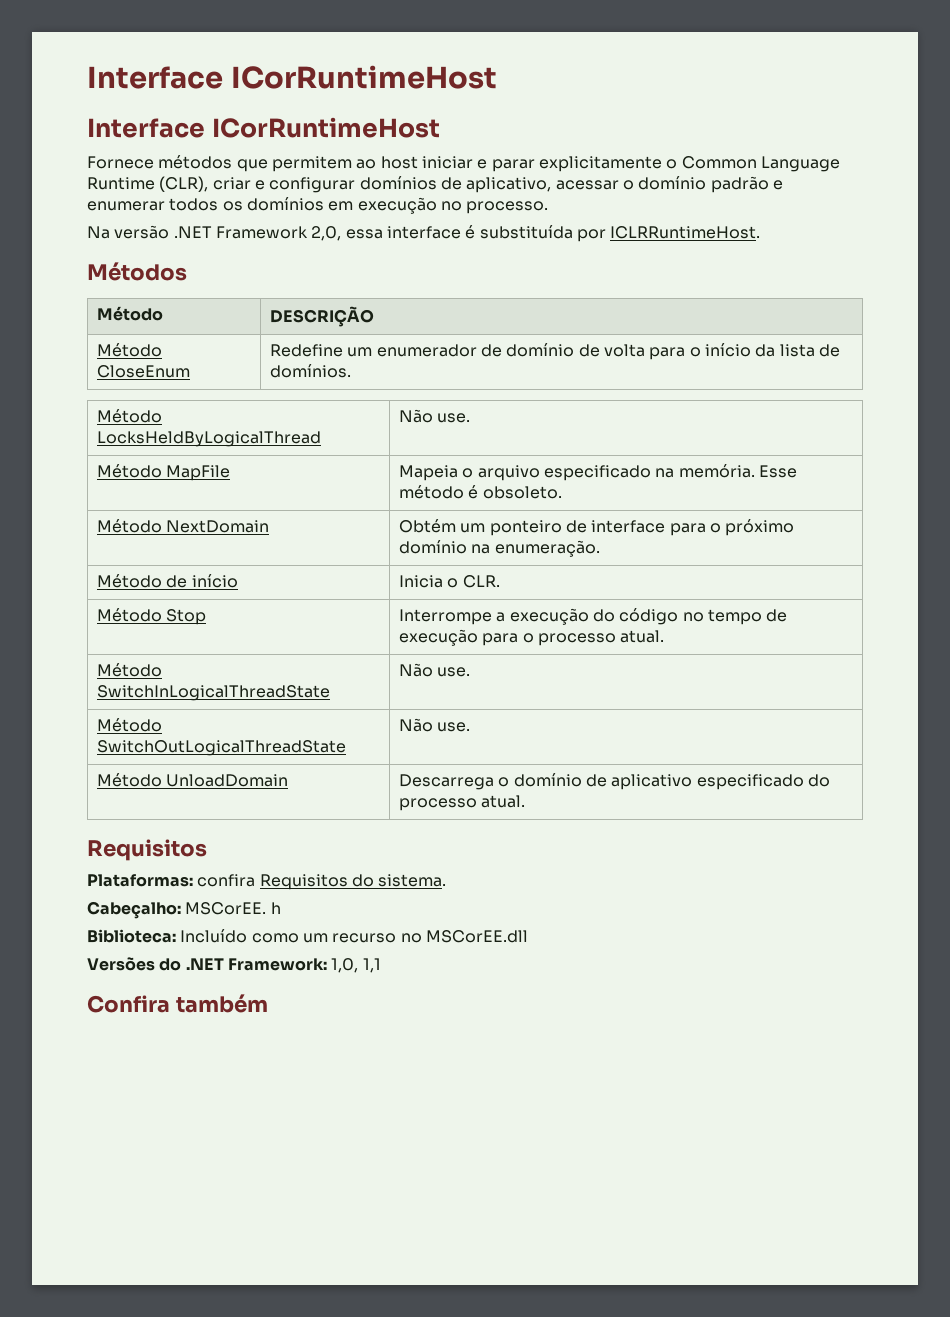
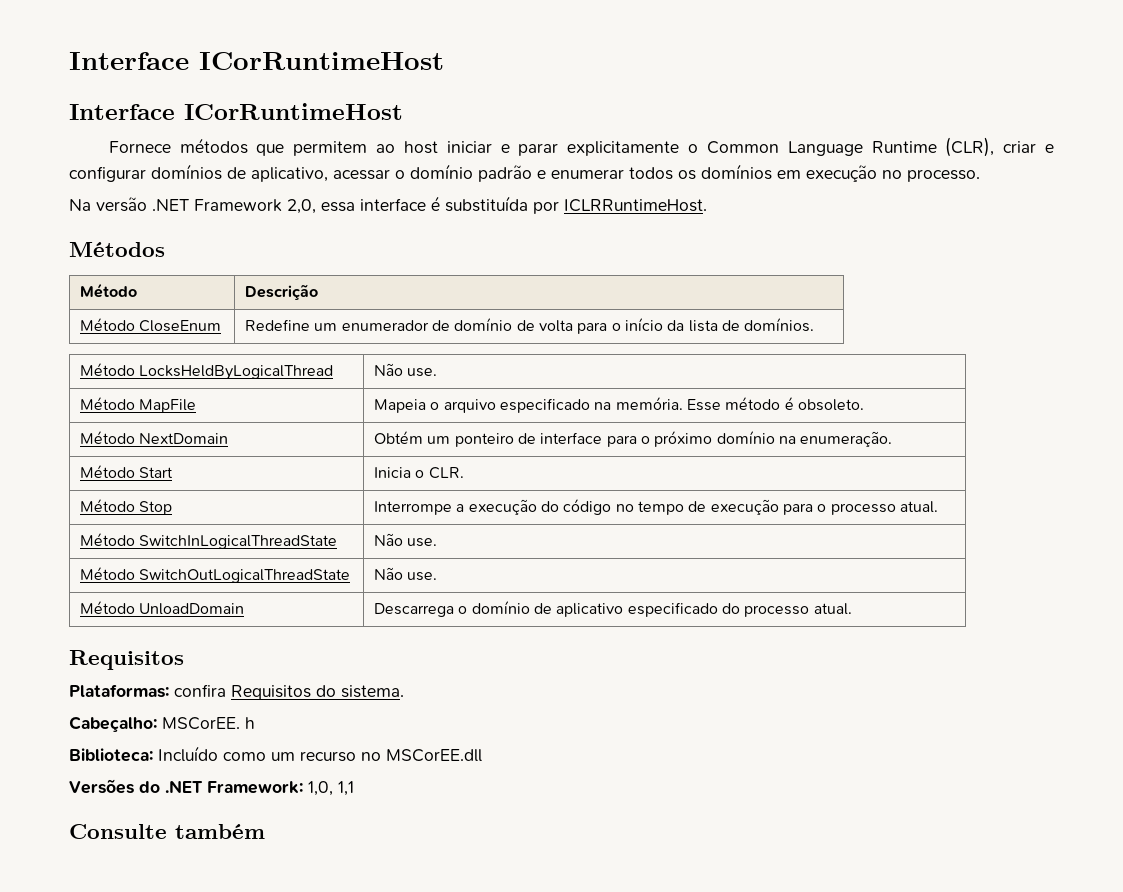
[270,306,375,327] DESCRIÇÃO -> [244,284,318,300] Descrição
[166,574,238,588] de início -> [139,467,174,478] Start
[87,995,170,1013] Confira -> [69,824,167,839] Consulte

